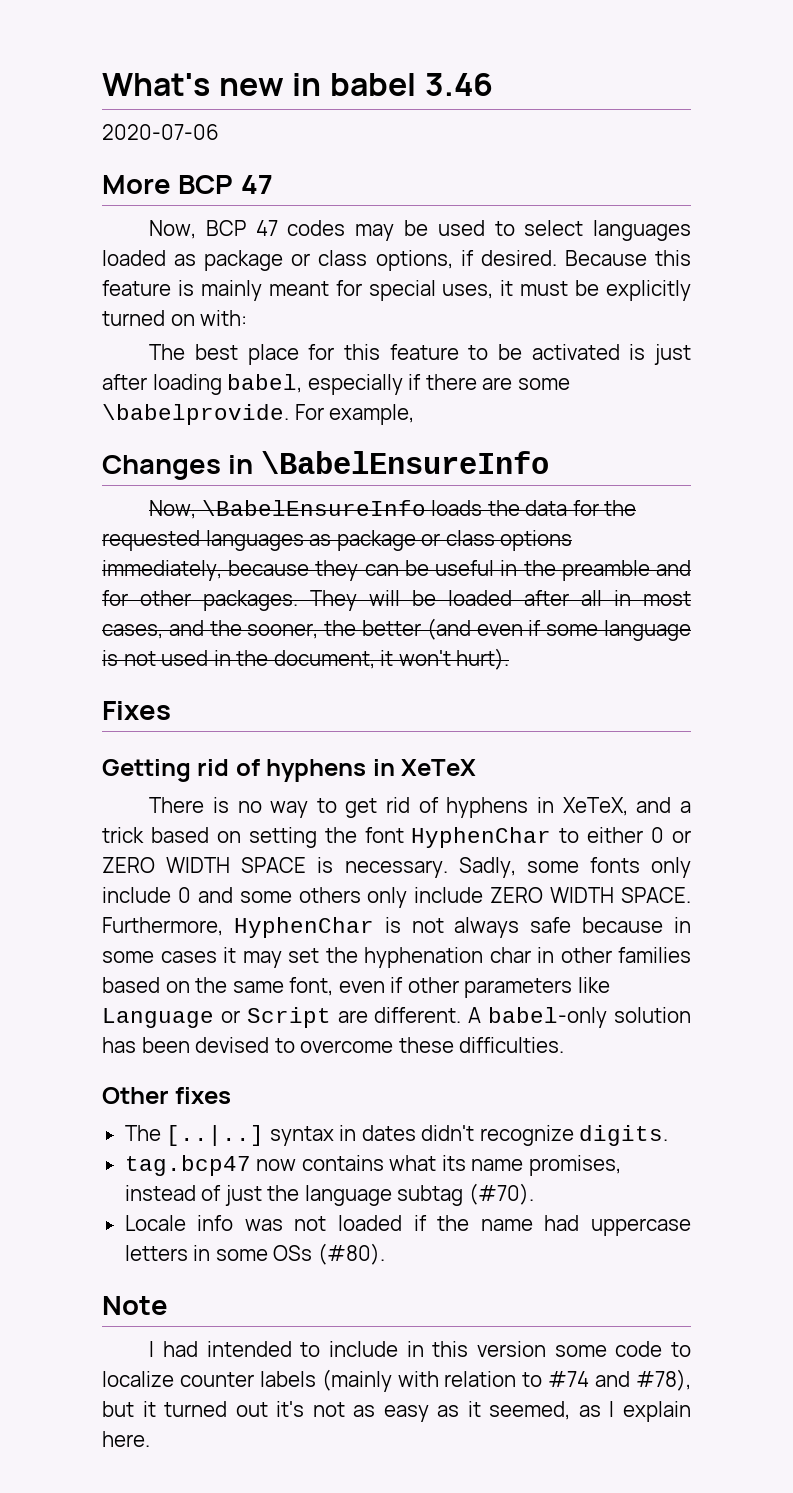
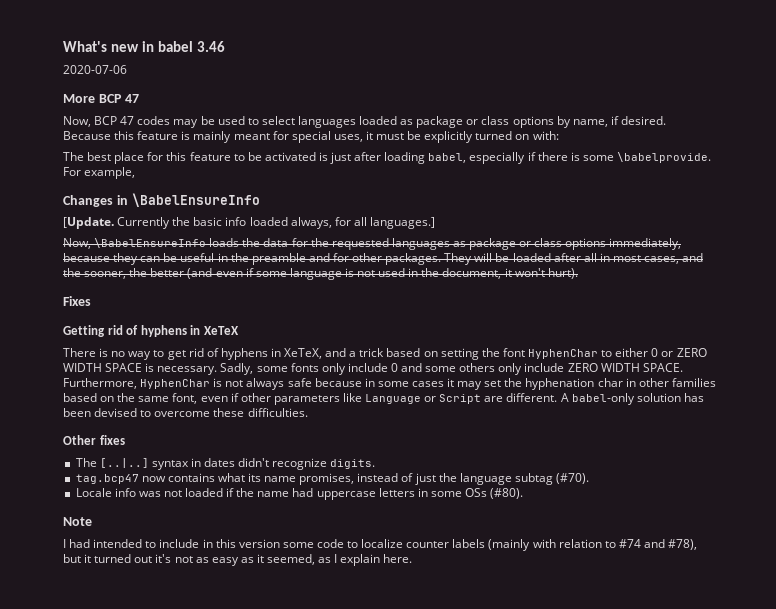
[375,250,453,271] options, -> [512,116,608,128] options by name,
[482,377,513,390] are -> [570,152,580,161] is
(549, 462) none -> [63,217,435,229] // [Update. Currently the basic info loaded always, for all languages.]

